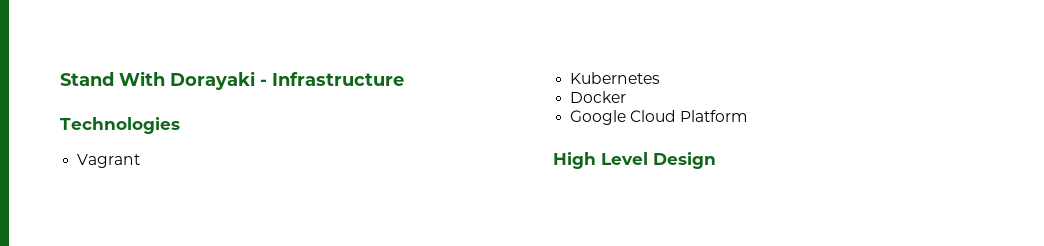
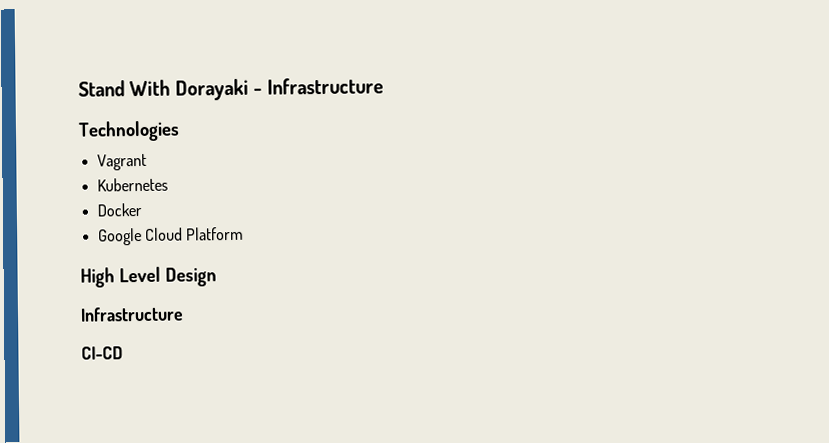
(716, 160) none -> [80,306,183,322] [81,346,123,360] // Infrastructure // CI-CD

